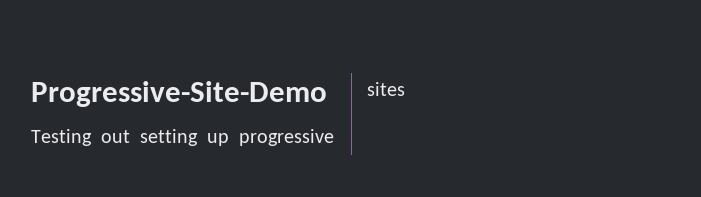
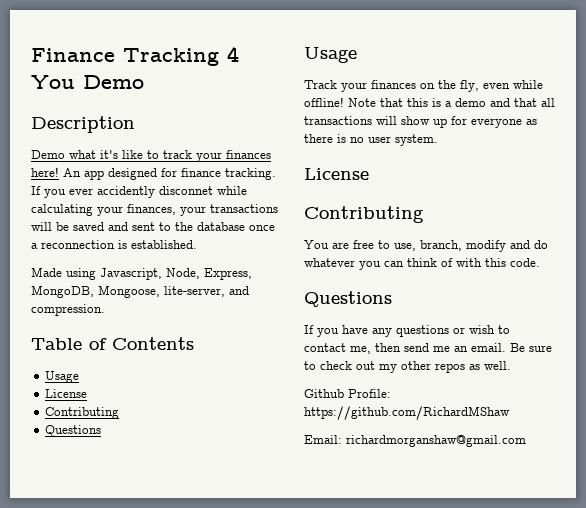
[31,81,327,107] [31,129,334,146] [367,82,405,96] Progressive-Site-Demo // Testing out setting up progressive sites -> [31,46,239,66] [31,75,144,89] [31,116,135,133] [31,150,271,162] [31,167,276,180] [31,186,247,198] [31,204,278,216] [31,222,275,231] [31,240,197,249] [31,267,252,280] [31,285,249,298] [31,304,105,316] [31,337,194,350] [45,371,80,383] [45,389,88,398] [45,407,120,419] [45,425,102,437] [304,47,357,63] [304,80,543,92] [304,97,555,107] [304,116,537,128] [304,134,438,146] [304,168,369,180] [304,206,424,223] [304,240,548,252] [304,258,540,270] [304,291,392,307] [304,325,510,337] [304,343,552,354] [304,361,511,373] [304,389,391,398] [304,406,510,420] [304,435,526,447] Finance Tracking 4 You Demo // Description // Demo what it's like to track your finances here! An app designed for finance tracking. If you ever accidently disconnet while calculating your finances, your transactions will be saved and sent to the database once a reconnection is established. // Made using Javascript, Node, Express, MongoDB, Mongoose, lite-server, and compression. // Table of Contents // Usage // License // Contributing // Questions // Usage // Track your finances on the fly, even while offline! Note that this is a demo and that all transactions will show up for everyone as there is no user system. // License // Contributing // You are free to use, branch, modify and do whatever you can think of with this code. // Questions // If you have any questions or wish to contact me, then send me an email. Be sure to check out my other repos as well. // Github Profile: https://github.com/RichardMShaw // Email: richardmorganshaw@gmail.com

